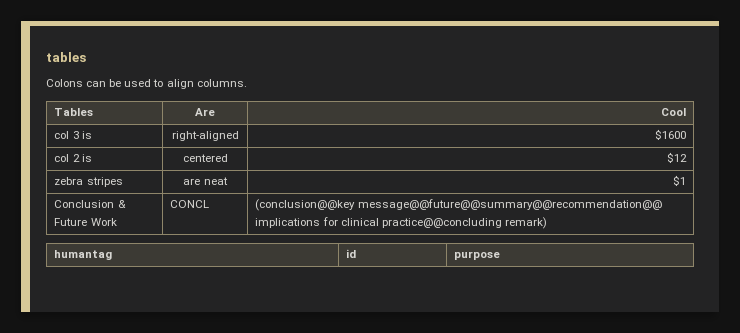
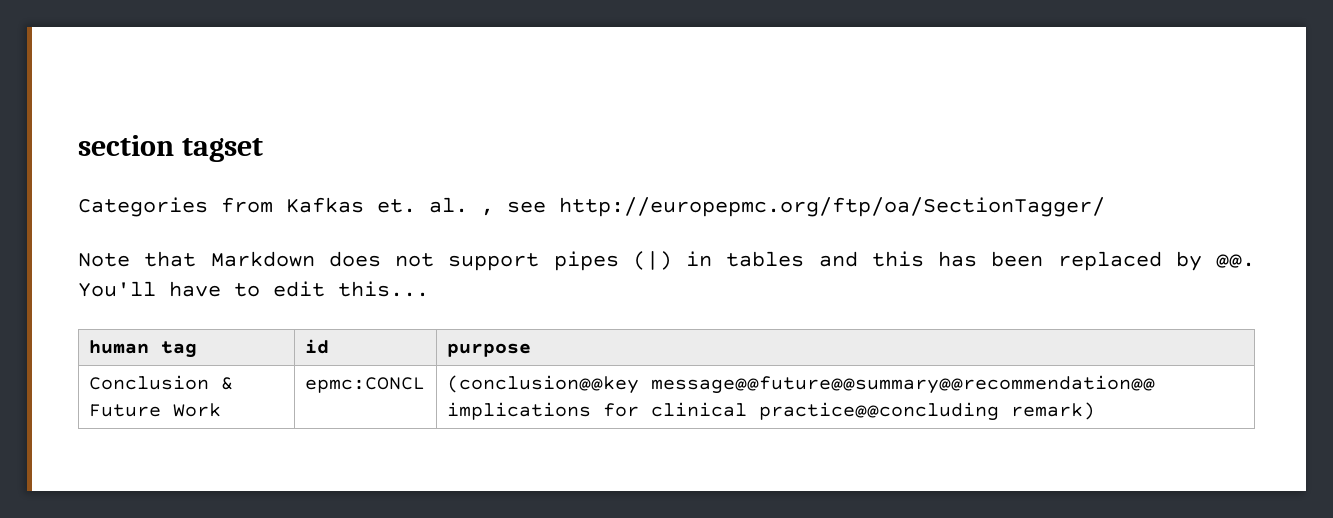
[46,52,86,62] [46,79,247,89] [54,108,94,116] [195,108,215,116] [660,108,686,116] [54,131,92,139] [171,131,239,141] [654,129,686,140] [54,154,92,162] [182,154,228,162] [666,152,687,163] [54,177,123,187] [183,177,228,185] [672,175,686,186] tables // Colons can be used to align columns. // Tables | Are | Cool // col 3 is | right-aligned | $1600 // col 2 is | centered | $12 // zebra stripes | are neat | $1 -> [78,135,264,162] [78,197,1105,217] [78,251,1255,271] [78,281,429,297] [88,340,197,358] [304,339,329,354] [446,343,531,357] section tagset // Categories from Kafkas et. al. , see http://europepmc.org/ftp/oa/SectionTagger/ // Note that Markdown does not support pipes (|) in tables and this has been replaced by @@. You'll have to edit this... // human tag | id | purpose
[170,200,210,208] CONCL -> [304,377,425,393] epmc:CONCL
[54,250,113,260] [346,249,357,258] [454,251,501,260] // humantag | id | purpose -> (1095, 411) none

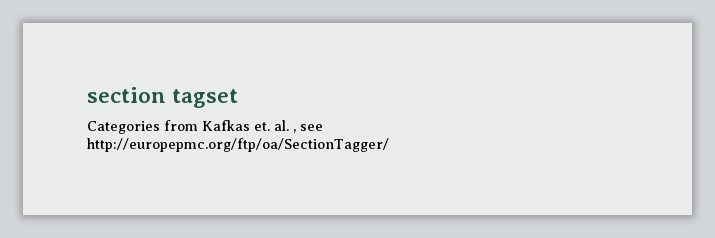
[78,251,1255,271] [78,281,429,297] [88,340,197,358] [304,339,329,354] [446,343,531,357] [88,375,233,390] [88,403,221,417] [304,377,425,393] [446,375,1155,394] [446,402,1095,421] // Note that Markdown does not support pipes (|) in tables and this has been replaced by @@. You'll have to edit this... // human tag | id | purpose // Conclusion & Future Work | epmc:CONCL | (conclusion@@key message@@future@@summary@@recommendation@@ implications for clinical practice@@concluding remark) -> (389, 145) none

